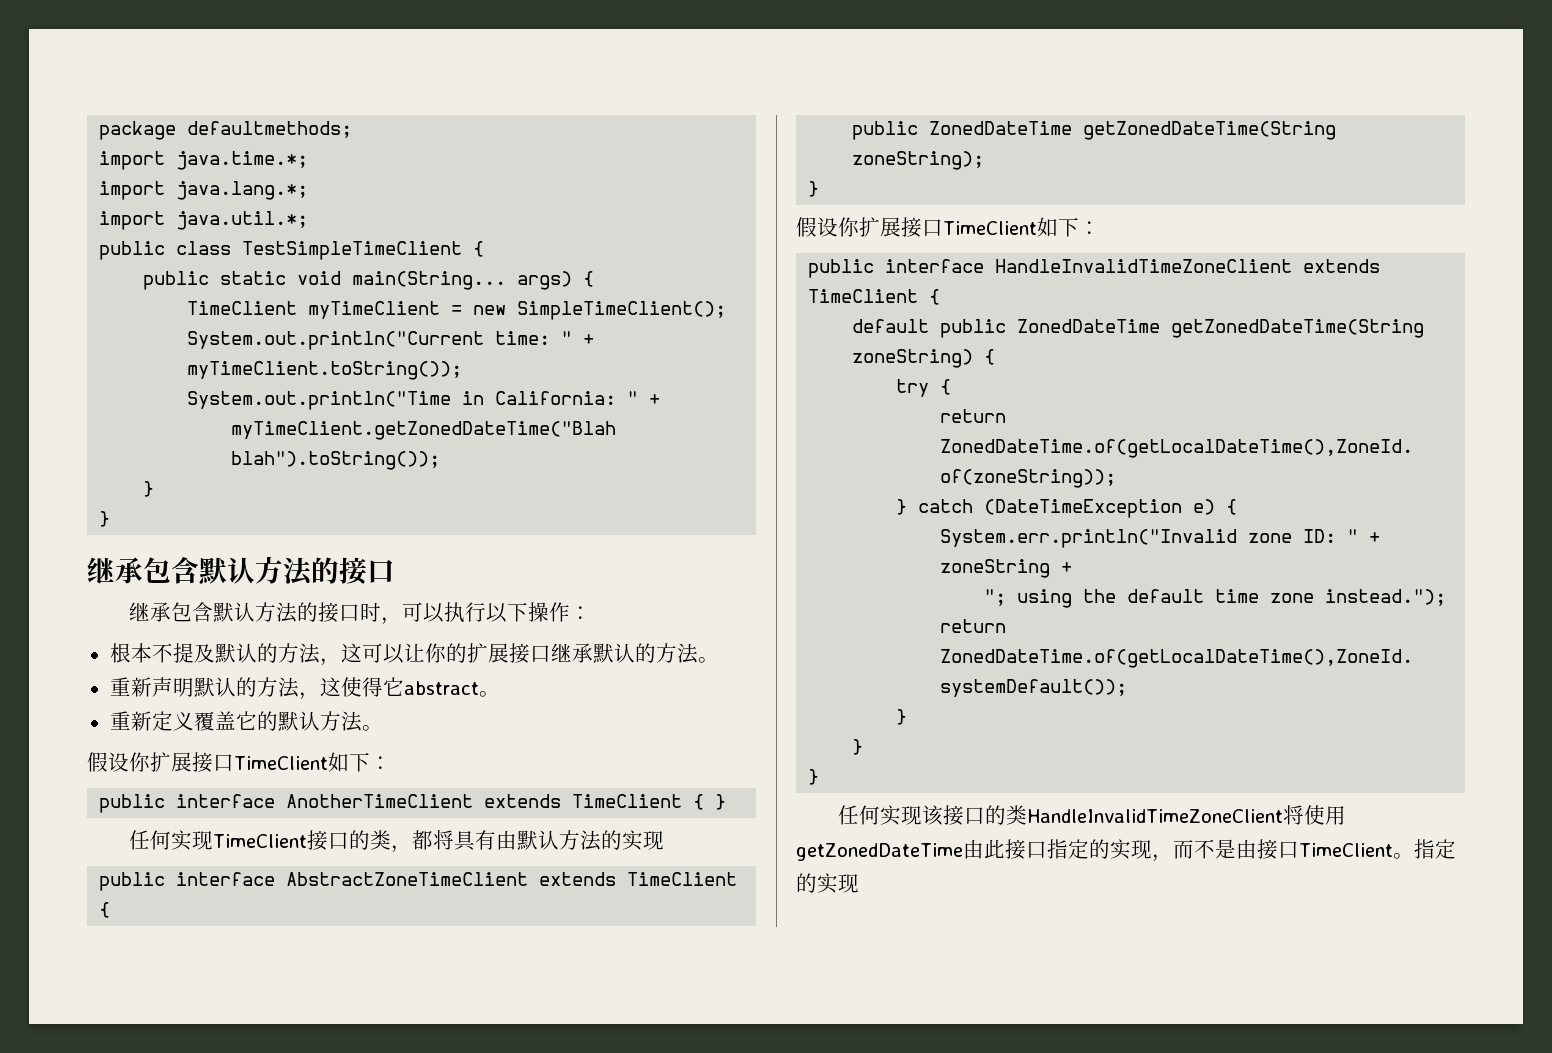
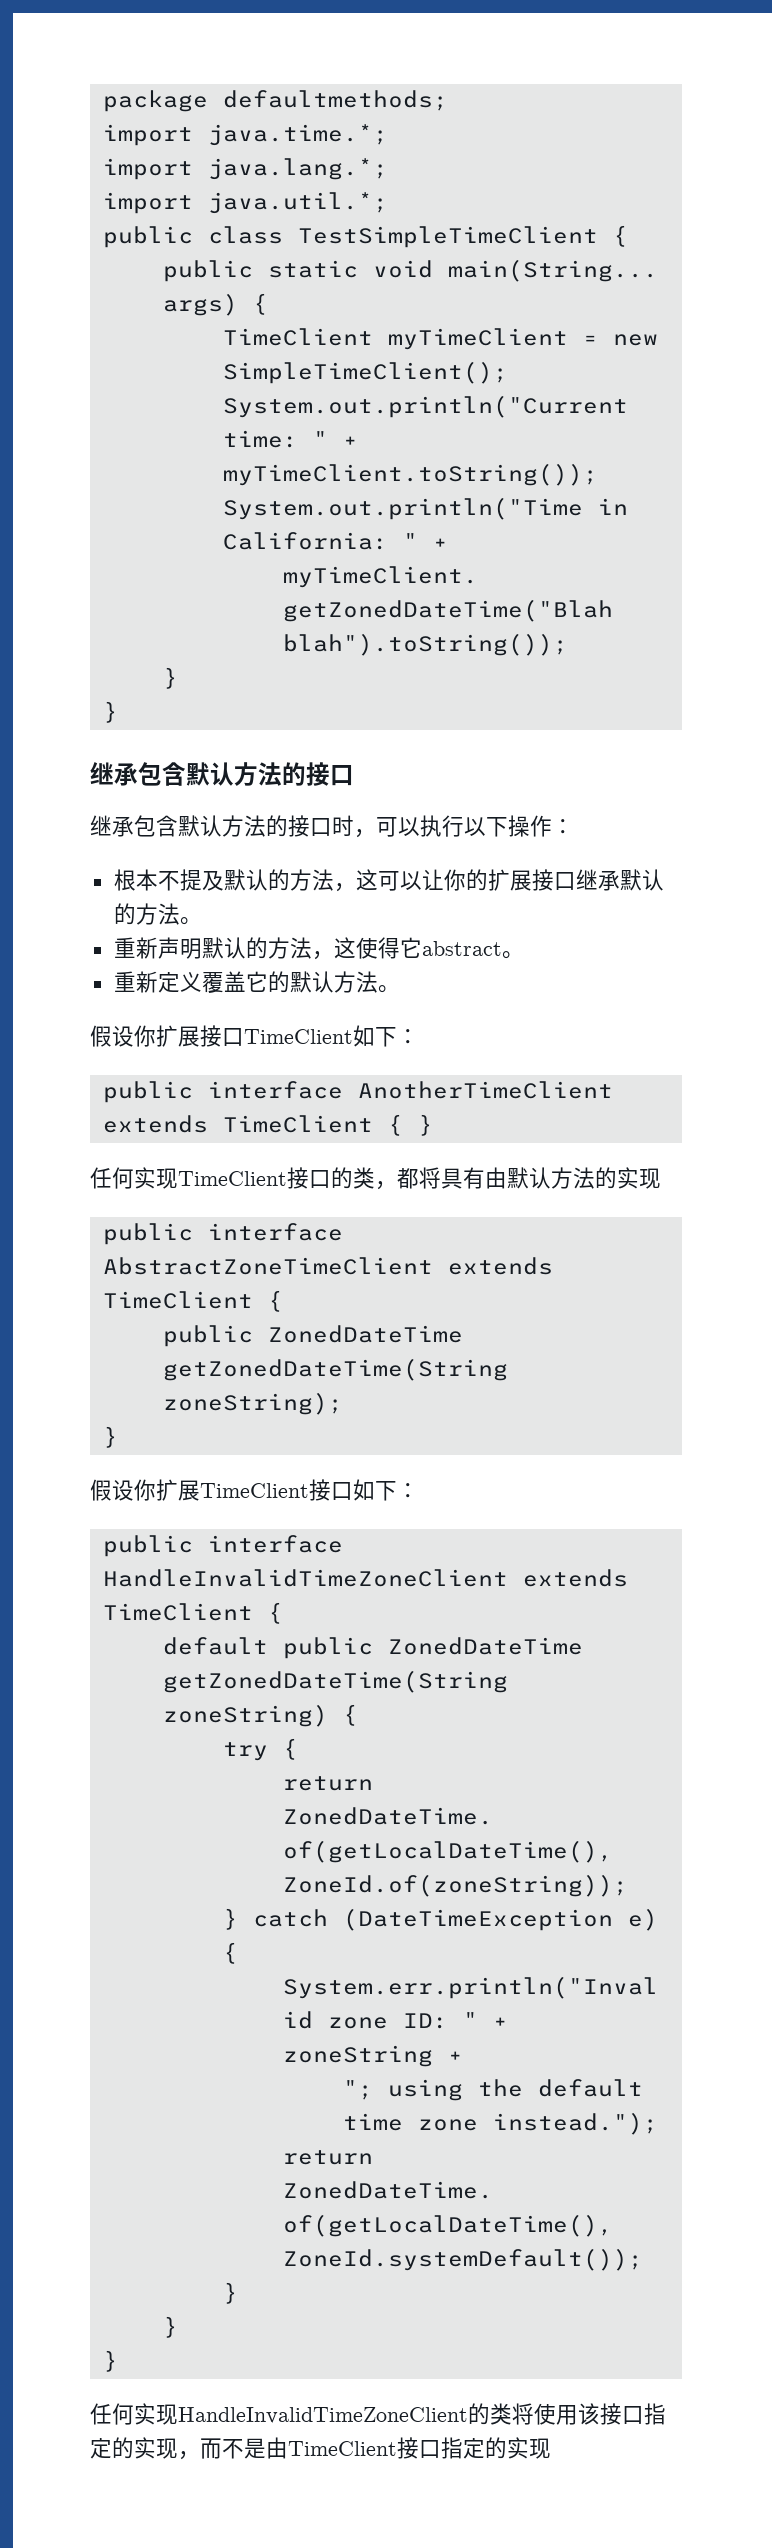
[901,217,1037,238] 接口TimeClient -> [200,1479,353,1501] TimeClient接口
[921,805,1346,826] [796,839,1005,861] 该接口的类HandleInvalidTimeZoneClient将使用getZonedDateTime由此 -> [178,2403,600,2425] HandleInvalidTimeZoneClient的类将使用该
[1256,839,1414,860] 接口TimeClient。 -> [288,2437,441,2459] TimeClient接口

